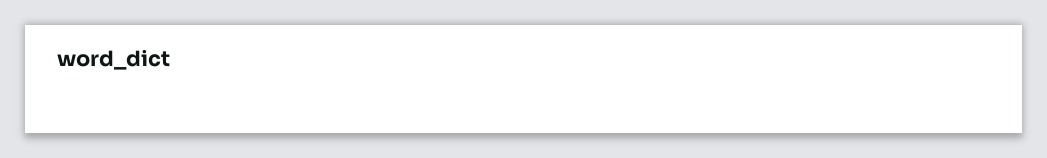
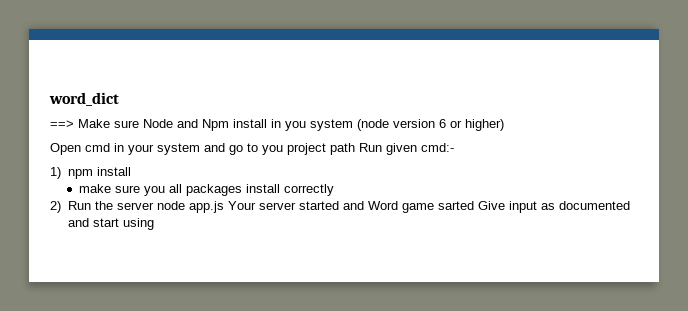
(170, 59) none -> [50,119,504,131] [50,143,454,155] [50,167,131,179] [79,184,335,196] [50,201,630,213] [67,218,154,230] // ==> Make sure Node and Npm install in you system (node version 6 or higher) // Open cmd in your system and go to you project path Run given cmd:- // 1) npm install // make sure you all packages install correctly // 2) Run the server node app.js Your server started and Word game sarted Give input as documented and start using

